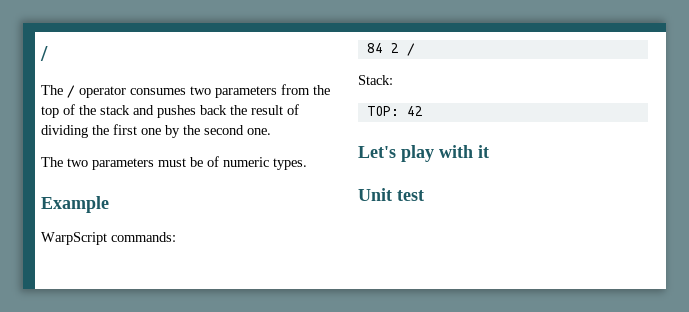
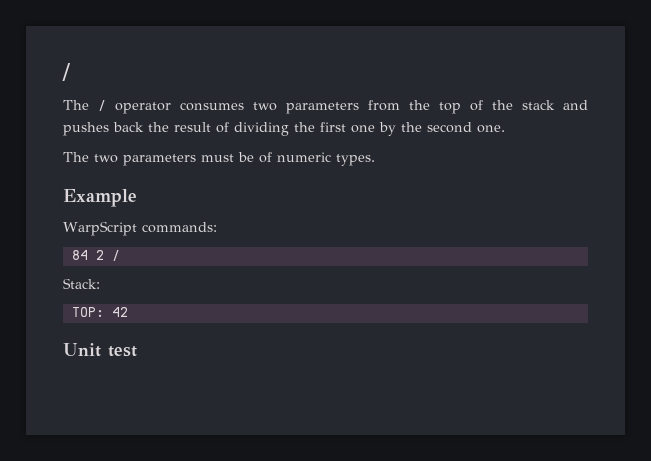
[358,145,489,162] // Let's play with it -> (128, 312) none

